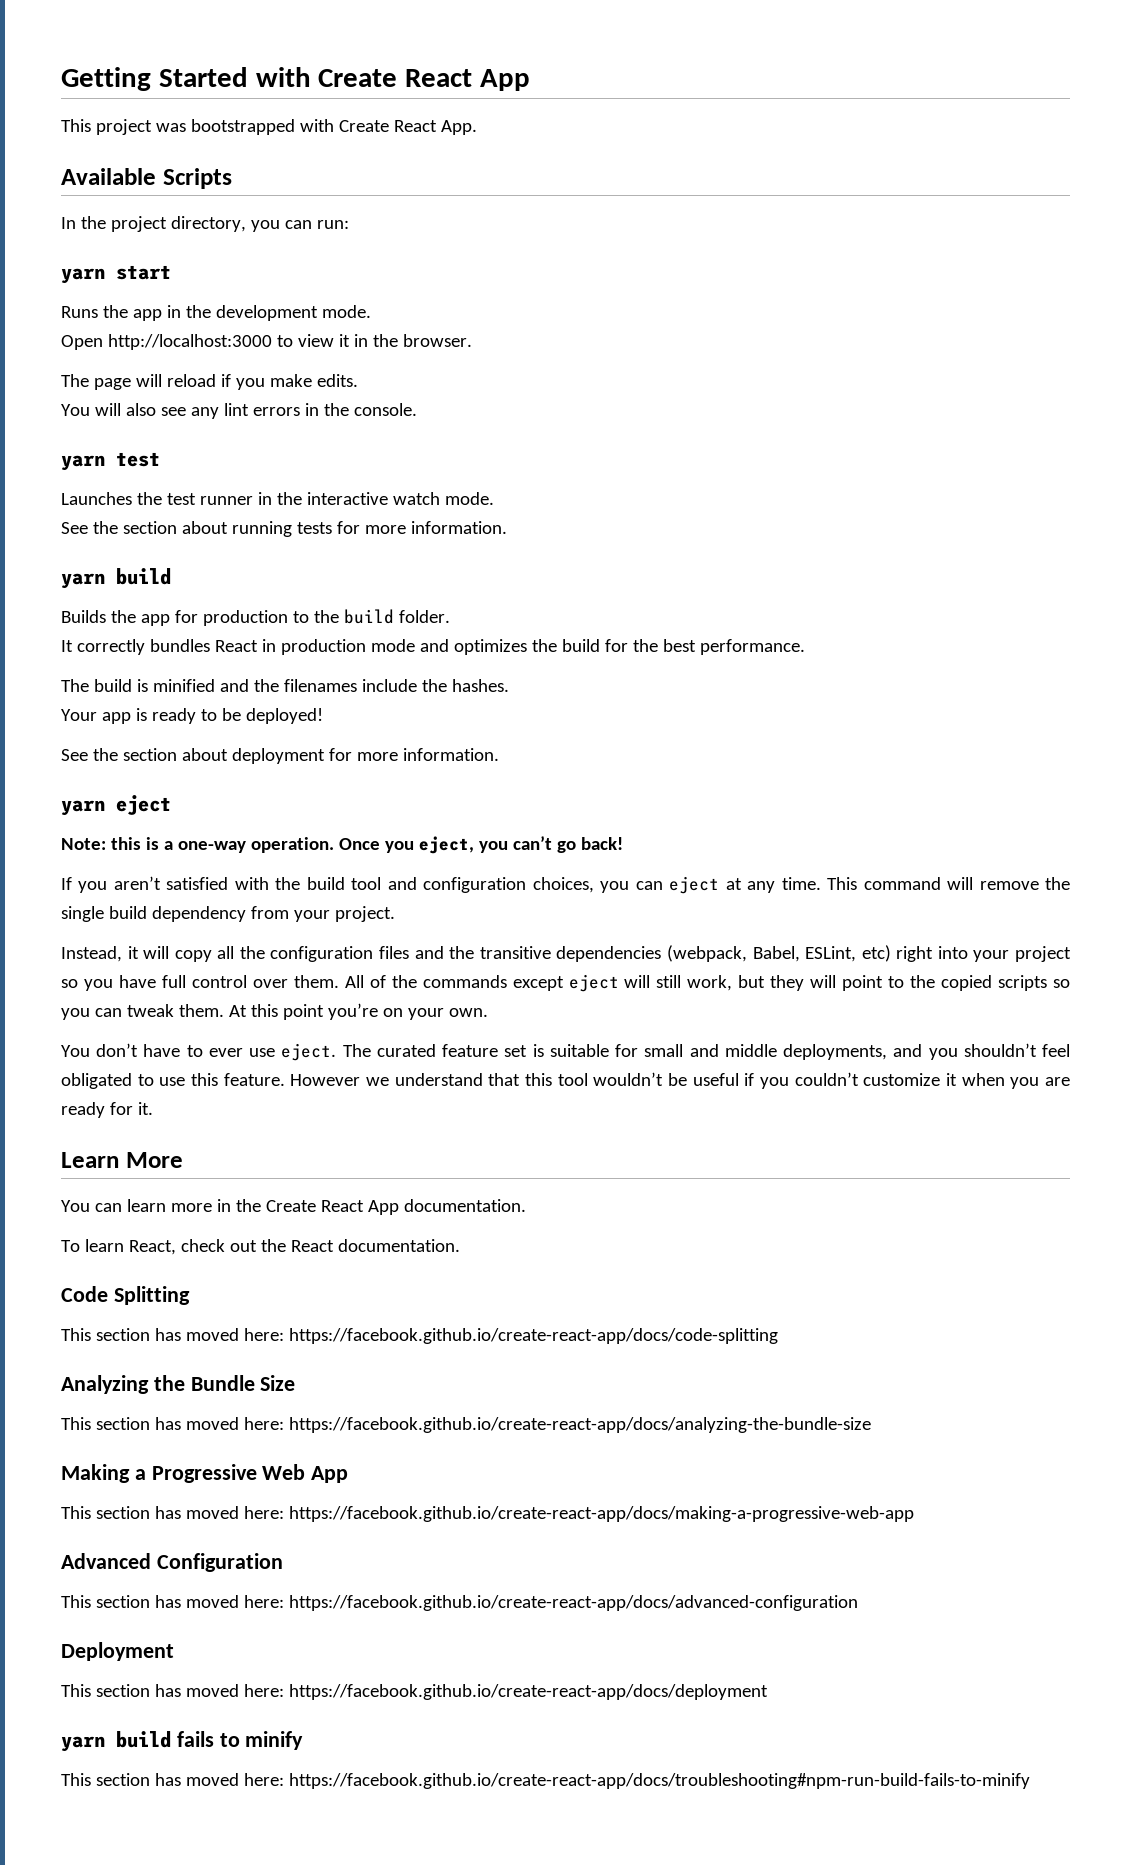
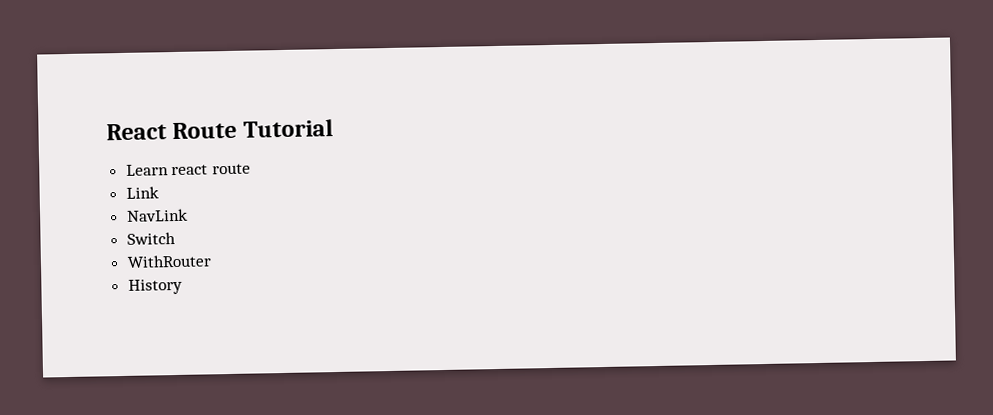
[61,67,531,91] [61,119,477,135] [61,168,232,189] [61,216,349,232] [61,265,171,284] [61,305,371,321] [61,334,472,350] [61,374,358,390] [61,403,417,419] [61,452,160,471] [61,492,494,505] [61,521,507,537] [61,568,171,589] [61,609,450,626] [61,639,805,655] [61,679,509,692] [61,708,323,724] [61,748,499,764] [61,795,171,816] [61,836,623,854] [61,876,1070,894] [61,906,395,922] [61,945,1071,962] [61,974,1071,992] [61,1003,488,1020] [61,1043,1070,1061] [61,1072,1070,1089] [61,1102,153,1118] [61,1152,183,1168] [61,1199,526,1215] [61,1239,460,1255] [61,1286,190,1305] [61,1328,778,1344] [61,1375,296,1394] [61,1417,871,1433] [61,1464,349,1483] [61,1506,914,1522] [61,1553,283,1572] [61,1595,858,1611] [61,1642,174,1661] [61,1684,768,1700] [61,1731,304,1752] [61,1773,1030,1789] Getting Started with Create React App // This project was bootstrapped with Create React App. // Available Scripts // In the project directory, you can run: // yarn start // Runs the app in the development mode. // Open http://localhost:3000 to view it in the browser. // The page will reload if you make edits. // You will also see any lint errors in the console. // yarn test // Launches the test runner in the interactive watch mode. // See the section about running tests for more information. // yarn build // Builds the app for production to the build folder. // It correctly bundles React in production mode and optimizes the build for the best performance. // The build is minified and the filenames include the hashes. // Your app is ready to be deployed! // See the section about deployment for more information. // yarn eject // Note: this is a one-way operation. Once you eject, you can’t go back! // If you aren’t satisfied with the build tool and configuration choices, you can eject at any time. This command will remove the single build dependency from your project. // Instead, it will copy all the configuration files and the transitive dependencies (webpack, Babel, ESLint, etc) right into your project so you have full control over them. All of the commands except eject will still work, but they will point to the copied scripts so you can tweak them. At this point you’re on your own. // You don’t have to ever use eject. The curated feature set is suitable for small and middle deployments, and you shouldn’t feel obligated to use this feature. However we understand that this tool wouldn’t be useful if you couldn’t customize it when you are ready for it. // Learn More // You can learn more in the Create React App documentation. // To learn React, check out the React documentation. // Code Splitting // This section has moved here: https://facebook.github.io/create-react-app/docs/code-splitting // Analyzing the Bundle Size // This section has moved here: https://facebook.github.io/create-react-app/docs/analyzing-the-bundle-size // Making a Progressive Web App // This section has moved here: https://facebook.github.io/create-react-app/docs/making-a-progressive-web-app // Advanced Configuration // This section has moved here: https://facebook.github.io/create-react-app/docs/advanced-configuration // Deployment // This section has moved here: https://facebook.github.io/create-react-app/docs/deployment // yarn build fails to minify // This section has moved here: https://facebook.github.io/create-react-app/docs/troubleshooting#npm-run-build-fails-to-minify -> [106,119,333,141] [125,163,251,176] [125,186,159,199] [125,208,188,222] [126,232,176,245] [126,254,212,268] [127,278,183,295] React Route Tutorial // Learn react route // Link // NavLink // Switch // WithRouter // History

